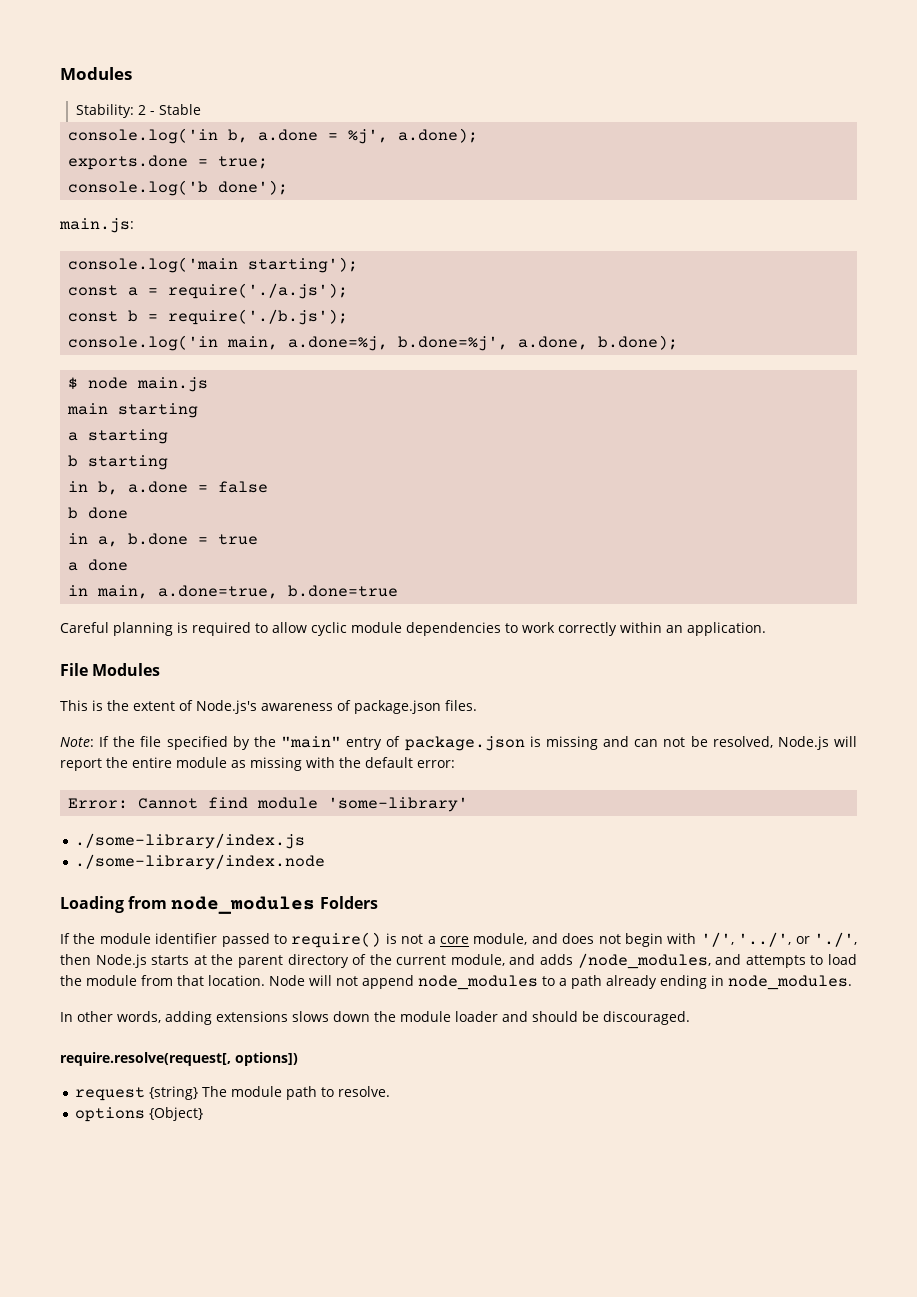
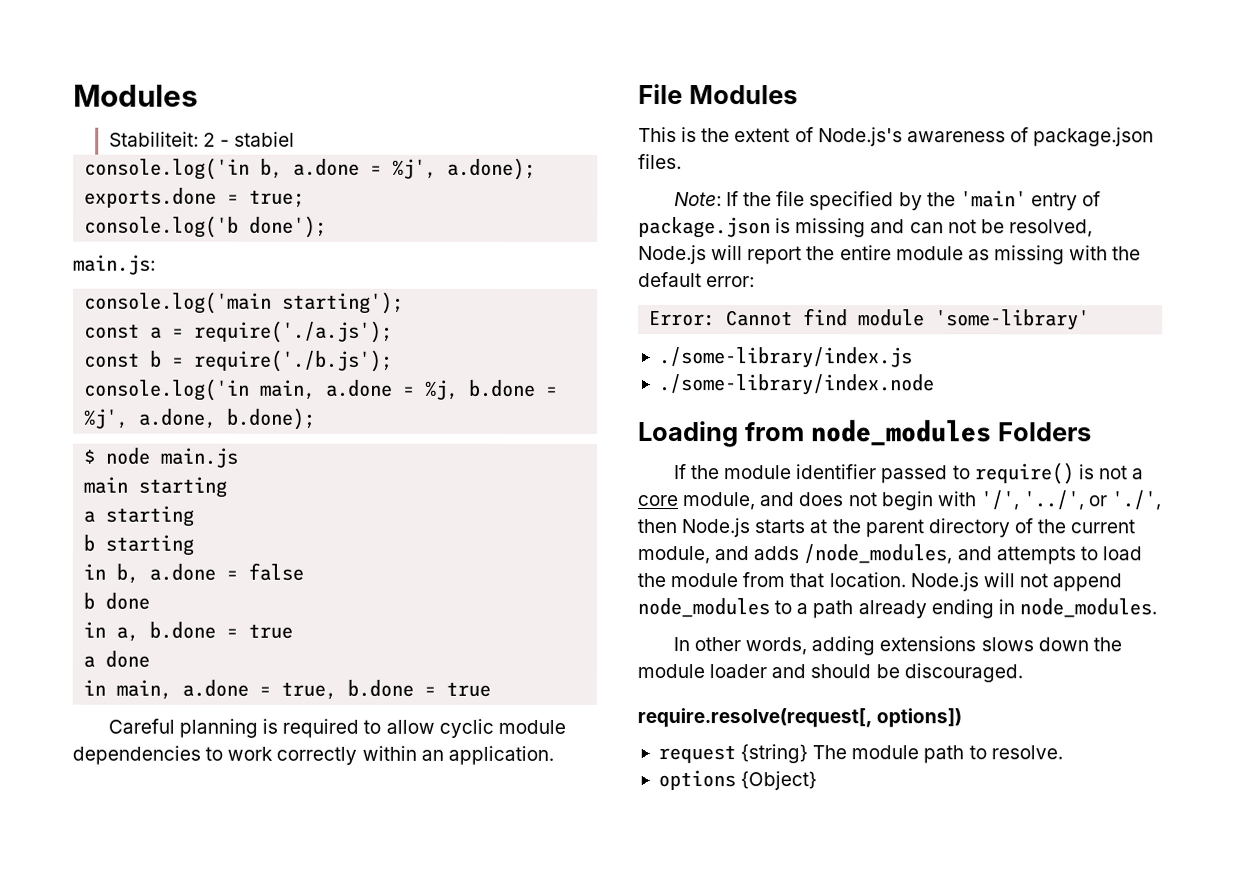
[60,67,132,80] [75,104,134,118] Modules // Stability: -> [73,84,199,107] [108,131,199,147] Modules // Stabiliteit:
[158,104,201,115] Stable -> [234,131,296,147] stabiel
[288,336,509,351] a.done=%j, b.done=%j', -> [326,379,559,400] [84,408,130,429] a.done = %j, b.done = %j',
[158,585,399,599] a.done=true, b.done=true -> [182,679,492,700] a.done = true, b.done = true
[281,736,342,748] "main" -> [959,190,1027,208] 'main'
[269,975,305,986] Node -> [909,572,979,592] Node.js

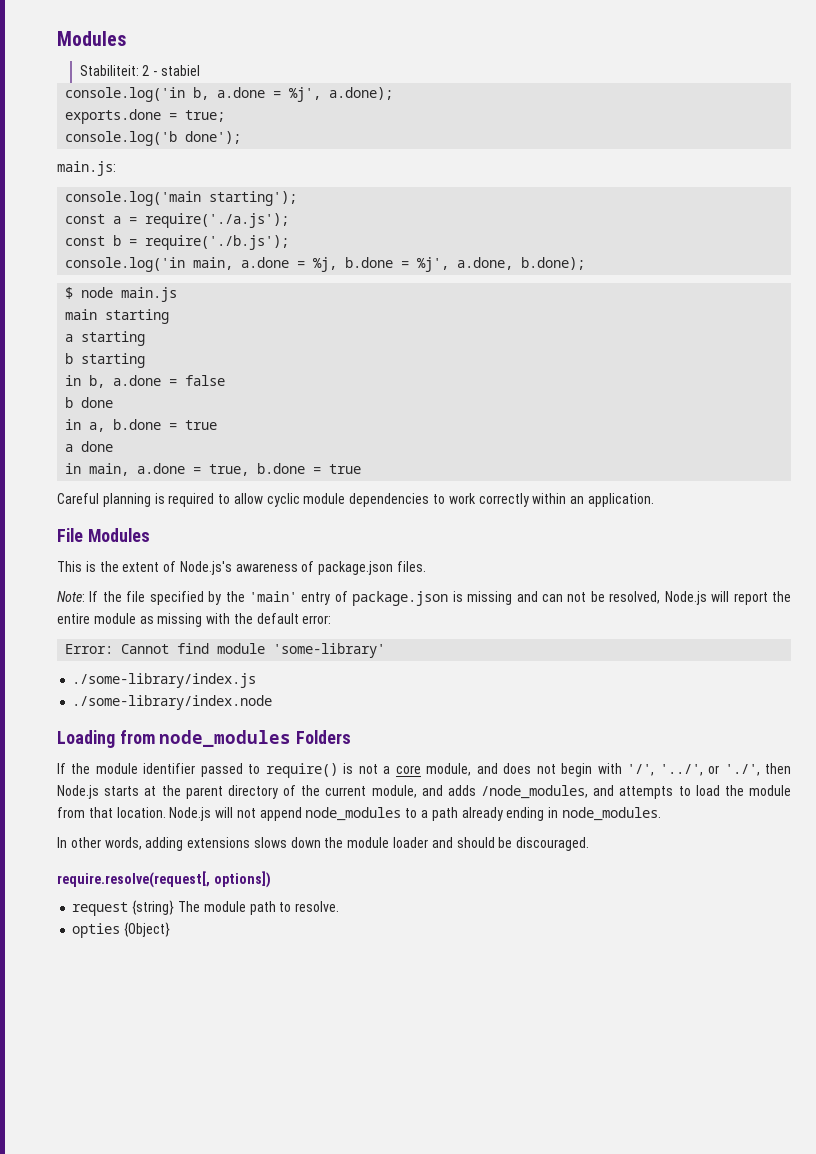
[657,770,736,791] options -> [72,923,121,938] opties

